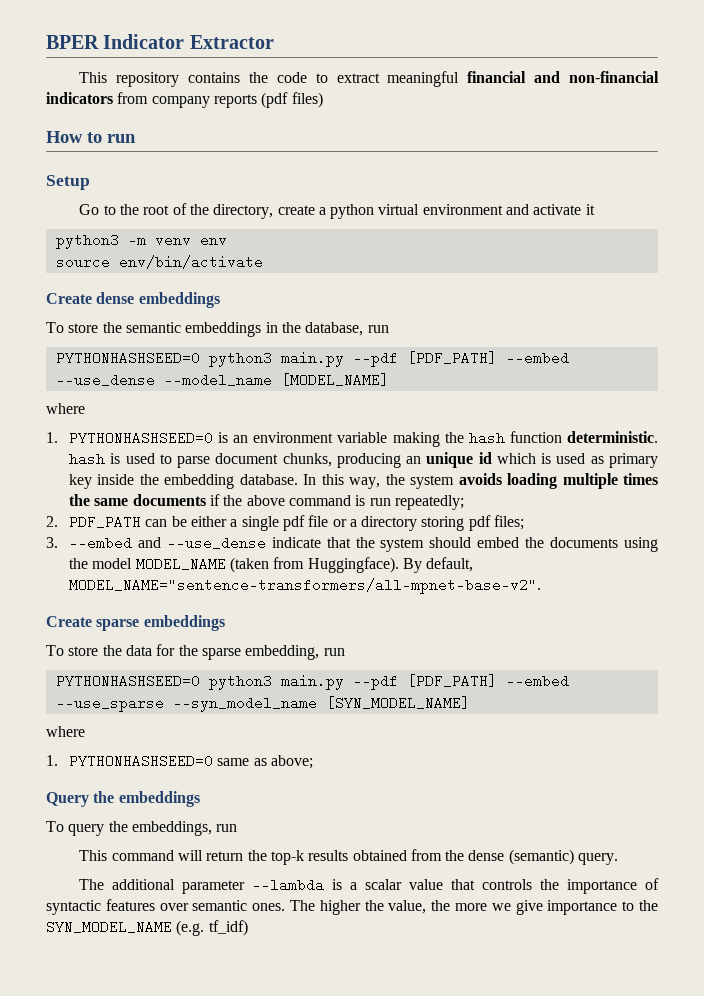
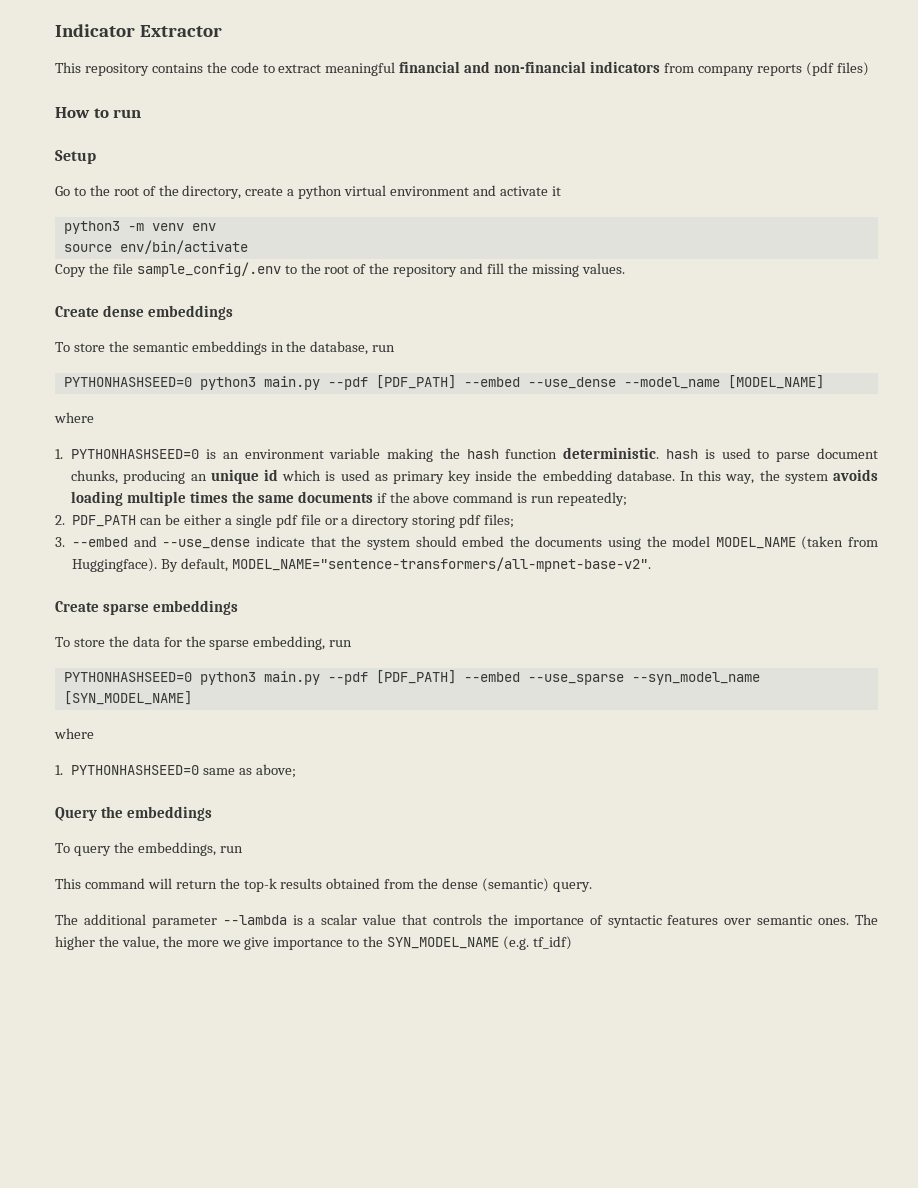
[46,35,99,49] BPER -> (55, 30) none
(263, 262) none -> [55,262,625,277] // Copy the file sample_config/.env to the root of the repository and fill the missing values.

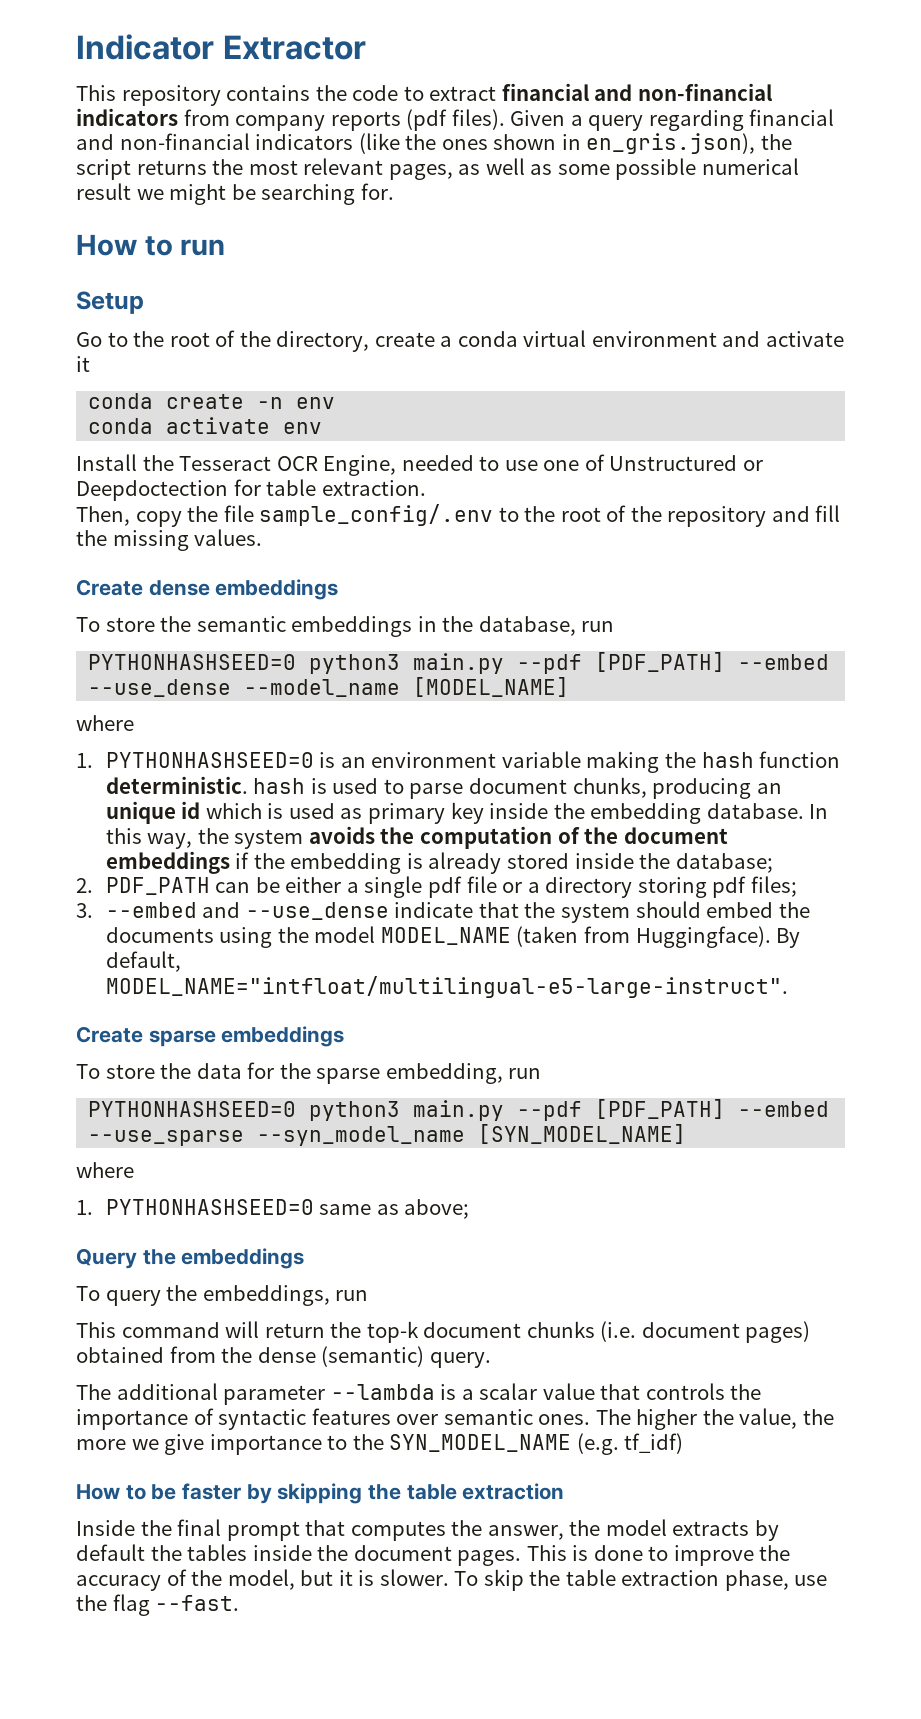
[325,62,396,76] meaningful -> (497, 93) none
[836,62,869,76] files) -> [451,109,835,131] [76,133,792,154] [76,158,799,180] [76,183,394,205] files). Given a query regarding financial and non-financial indicators (like the ones shown in en_gris.json), the script returns the most relevant pages, as well as some possible numerical result we might be searching for.
[298,185,343,199] python -> [457,331,518,347] conda
[63,221,216,234] [63,240,248,254] [55,264,86,277] python3 -m venv env // source env/bin/activate // Copy -> [88,393,336,409] [88,417,323,434] [76,454,763,476] [76,479,426,501] [76,506,182,527] conda create -n env // conda activate env // Install the Tesseract OCR Engine, needed to use one of Unstructured or Deepdoctection for table extraction. // Then, copy
[71,491,628,506] loading multiple times the same documents if the above command is run repeatedly; -> [380,826,728,849] [105,851,773,874] the computation of the document embeddings if the embedding is already stored inside the database;
[231,557,651,572] MODEL_NAME="sentence-transformers/all-mpnet-base-v2". -> [105,976,788,998] MODEL_NAME="intfloat/multilingual-e5-large-instruct".
[280,878,323,889] results -> [423,1321,811,1343] document chunks (i.e. document pages)
(572, 943) none -> [76,1483,565,1504] [76,1519,779,1541] [76,1544,791,1566] [76,1569,828,1591] [76,1594,240,1616] // How to be faster by skipping the table extraction // Inside the final prompt that computes the answer, the model extracts by default the tables inside the document pages. This is done to improve the accuracy of the model, but it is slower. To skip the table extraction phase, use the flag --fast.

